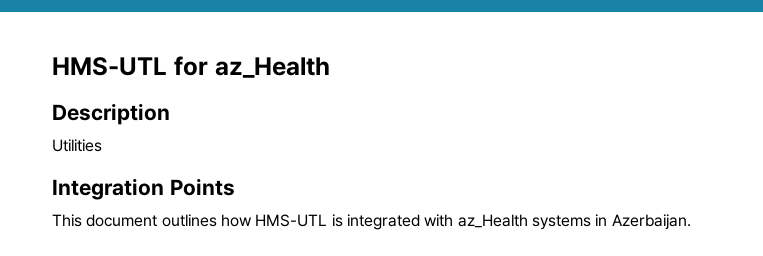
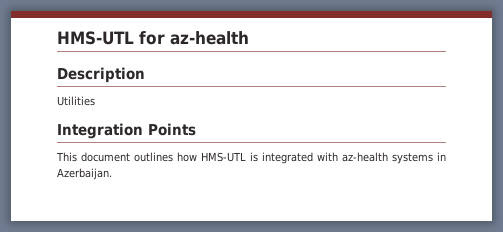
[214,57,330,78] az_Health -> [170,31,249,45] az-health
[457,214,528,228] az_Health -> [342,152,388,162] az-health

